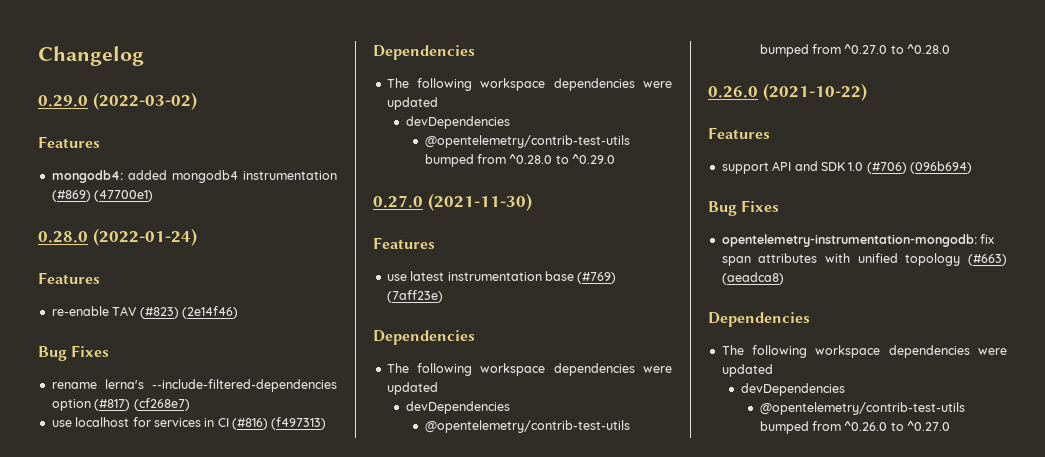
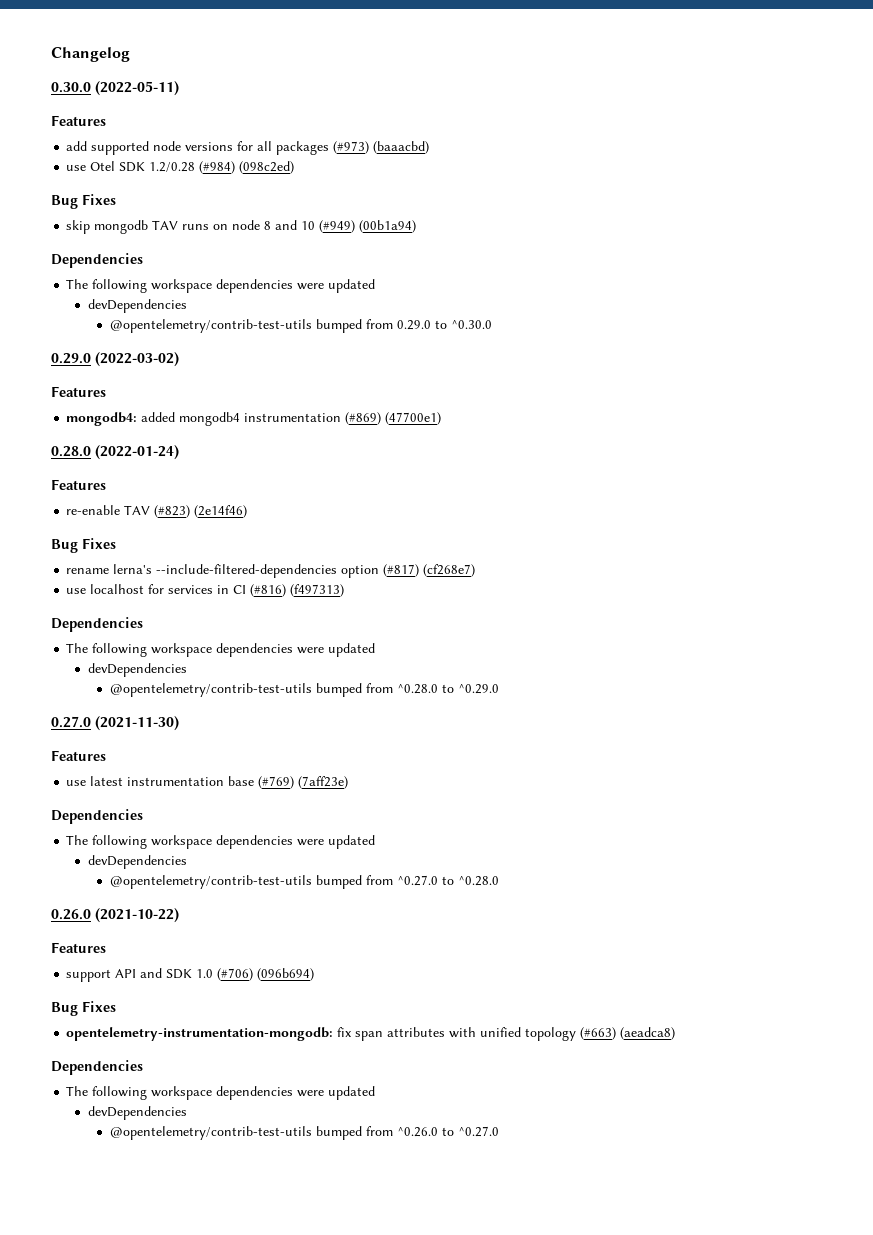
(144, 56) none -> [51,81,180,96] [51,115,106,126] [66,141,430,155] [66,161,295,174] [51,194,116,209] [66,220,417,234] [51,253,143,268] [66,279,376,293] [87,299,187,313] [109,319,492,333] // 0.30.0 (2022-05-11) // Features // add supported node versions for all packages (#973) (baaacbd) // use Otel SDK 1.2/0.28 (#984) (098c2ed) // Bug Fixes // skip mongodb TAV runs on node 8 and 10 (#949) (00b1a94) // Dependencies // The following workspace dependencies were updated // devDependencies // @opentelemetry/contrib-test-utils bumped from 0.29.0 to ^0.30.0

